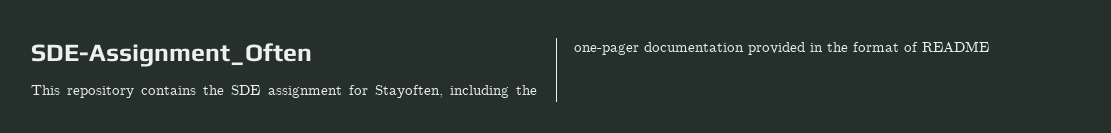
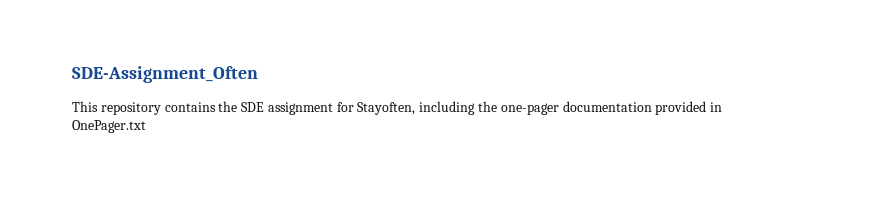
[827,41,989,53] the format of README -> [72,120,146,133] OnePager.txt

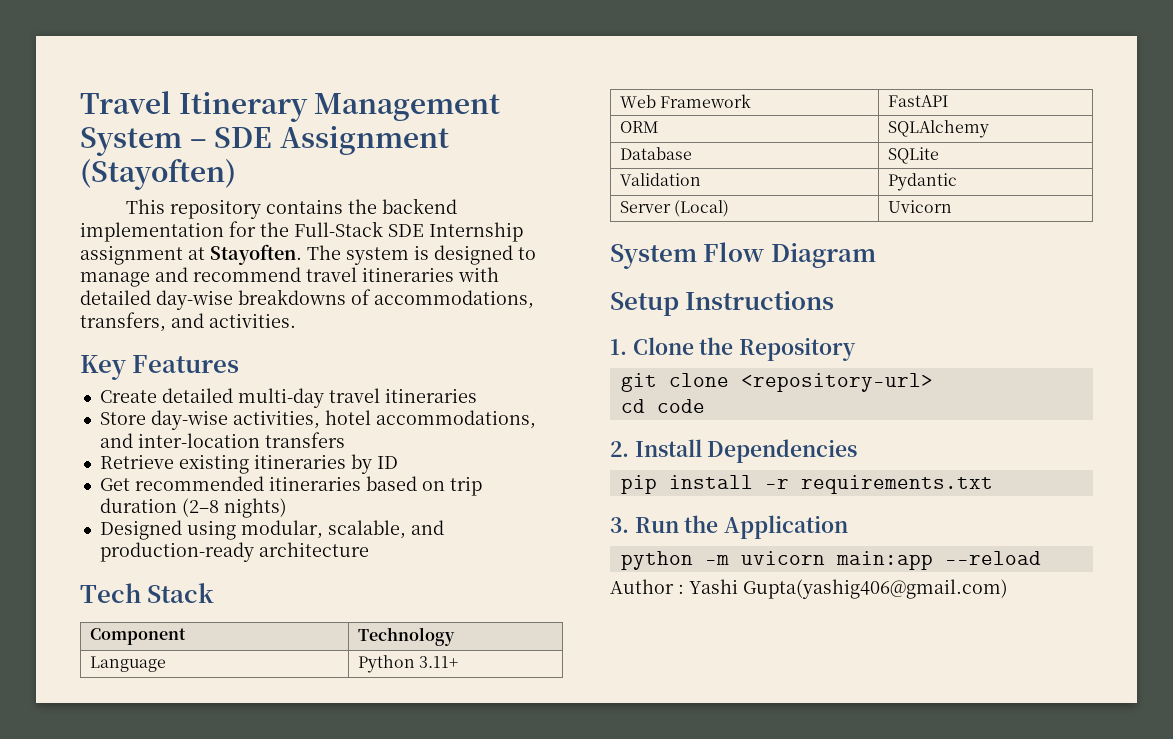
[72,66,258,83] [72,101,723,115] [72,120,146,133] SDE-Assignment_Often // This repository contains the SDE assignment for Stayoften, including the one-pager documentation provided in OnePager.txt -> [80,91,501,122] [80,126,449,156] [80,159,236,190] [126,198,458,219] [80,221,523,242] [80,244,536,265] [80,267,499,287] [80,289,534,310] [80,312,296,332] [80,355,240,380] [99,388,477,408] [99,410,536,430] [99,432,345,448] [99,454,398,474] [99,476,482,496] [99,498,287,518] [99,520,444,540] [99,542,369,562] [80,583,215,603] [89,628,186,645] [357,627,455,646] [89,656,166,672] [357,655,459,673] [619,94,752,108] [887,95,948,107] [619,121,659,133] [887,120,989,138] [619,147,692,160] [887,147,939,164] [619,173,701,186] [887,173,957,191] [619,200,730,217] [887,200,952,213] [610,242,876,269] [610,291,835,316] [610,337,857,361] [620,373,933,392] [620,399,705,413] [610,439,858,463] [620,475,993,494] [610,515,849,539] [620,551,1041,570] [610,579,1008,599] Travel Itinerary Management System – SDE Assignment (Stayoften) // This repository contains the backend implementation for the Full-Stack SDE Internship assignment at Stayoften. The system is designed to manage and recommend travel itineraries with detailed day-wise breakdowns of accommodations, transfers, and activities. // Key Features // Create detailed multi-day travel itineraries // Store day-wise activities, hotel accommodations, and inter-location transfers // Retrieve existing itineraries by ID // Get recommended itineraries based on trip duration (2–8 nights) // Designed using modular, scalable, and production-ready architecture // Tech Stack // Component | Technology // Language | Python 3.11+ // Web Framework | FastAPI // ORM | SQLAlchemy // Database | SQLite // Validation | Pydantic // Server (Local) | Uvicorn // System Flow Diagram // Setup Instructions // 1. Clone the Repository // git clone <repository-url> // cd code // 2. Install Dependencies // pip install -r requirements.txt // 3. Run the Application // python -m uvicorn main:app --reload // Author : Yashi Gupta(yashig406@gmail.com)

